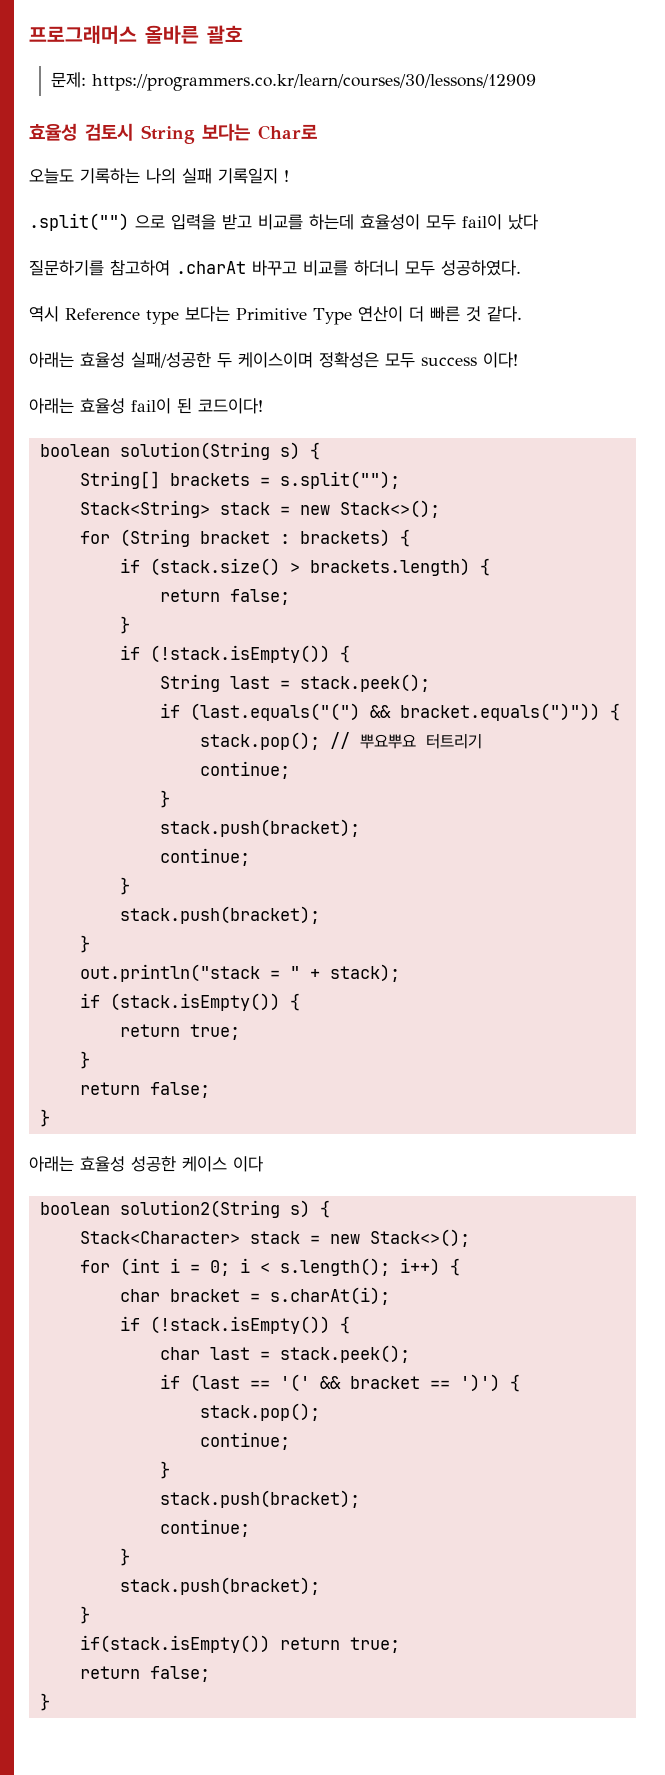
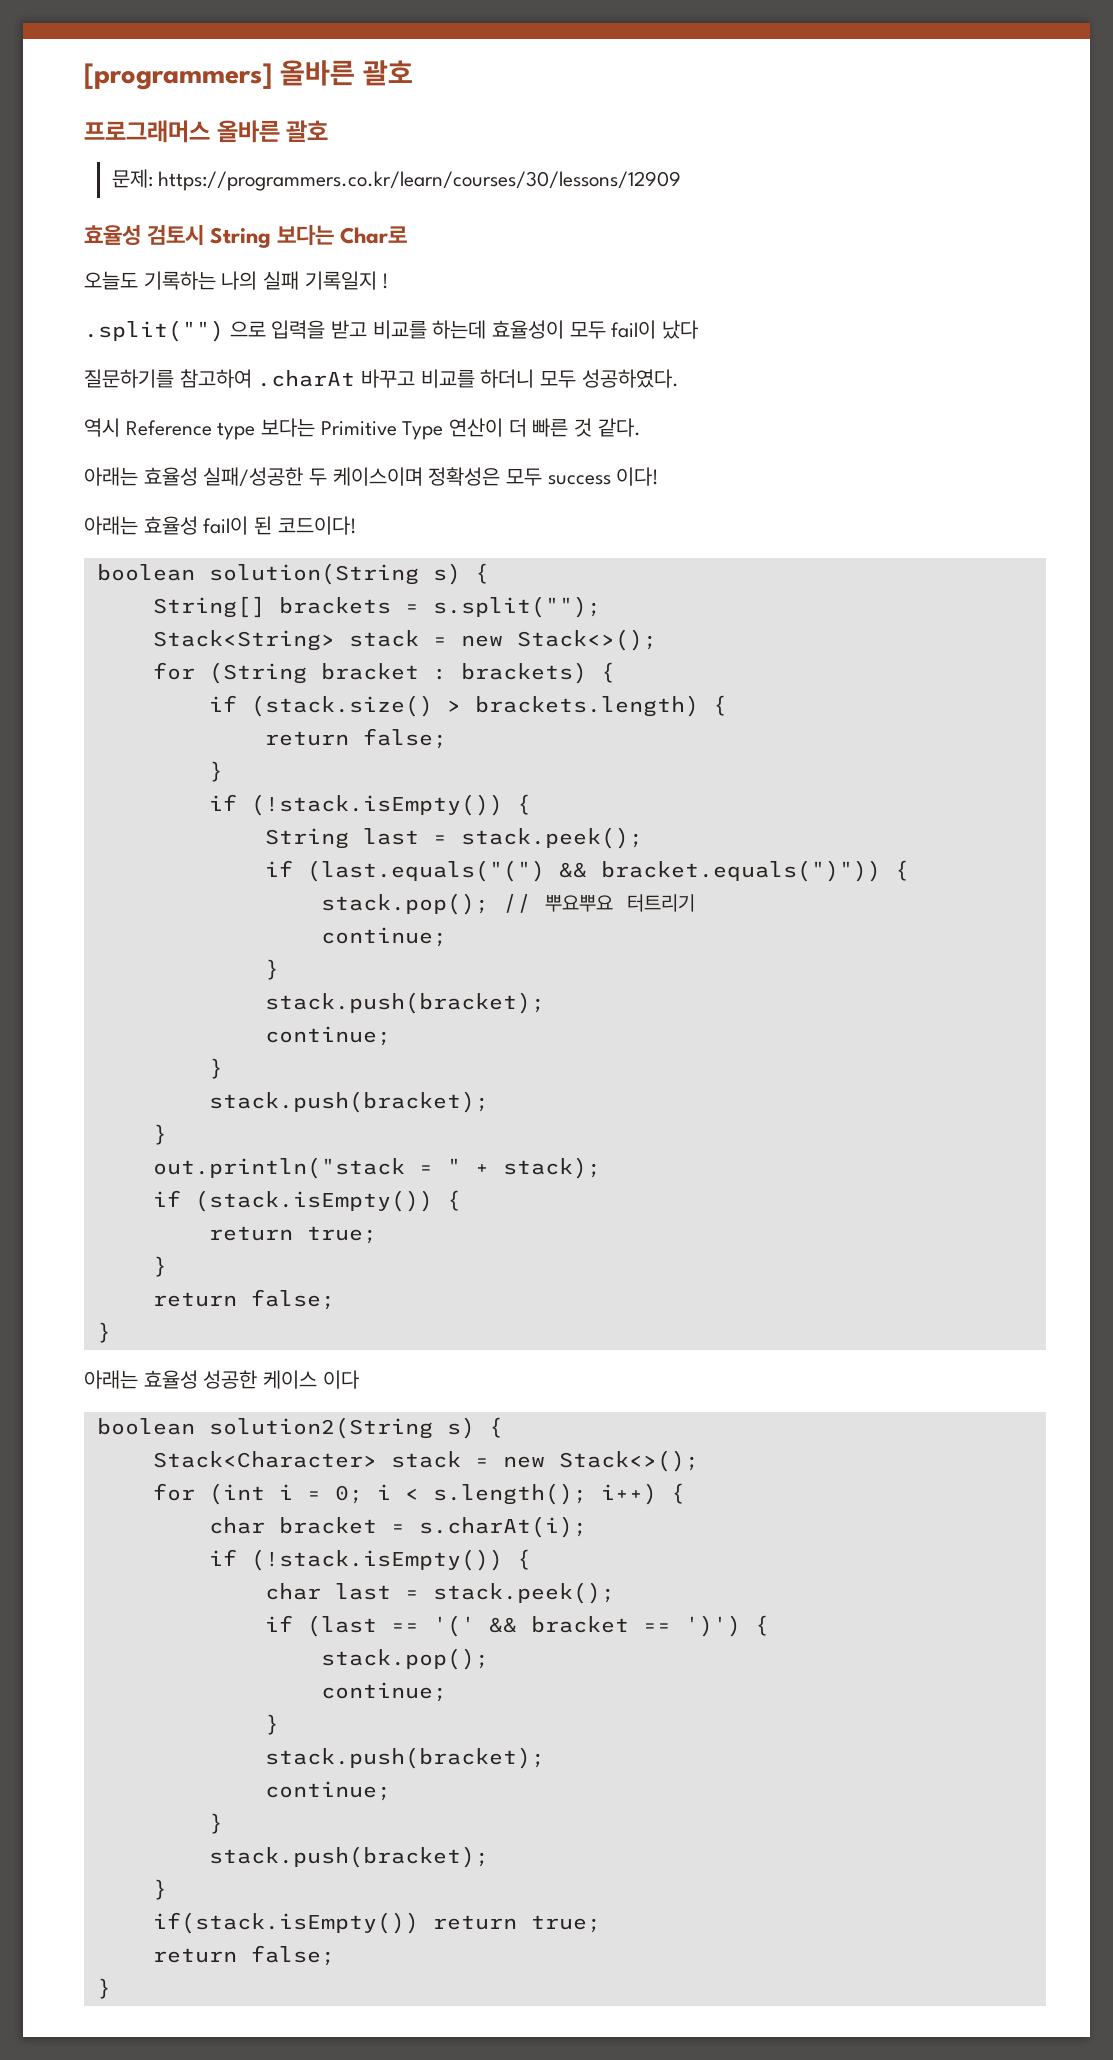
(29, 34) none -> [84,60,413,90] [programmers] 올바른 괄호 //

